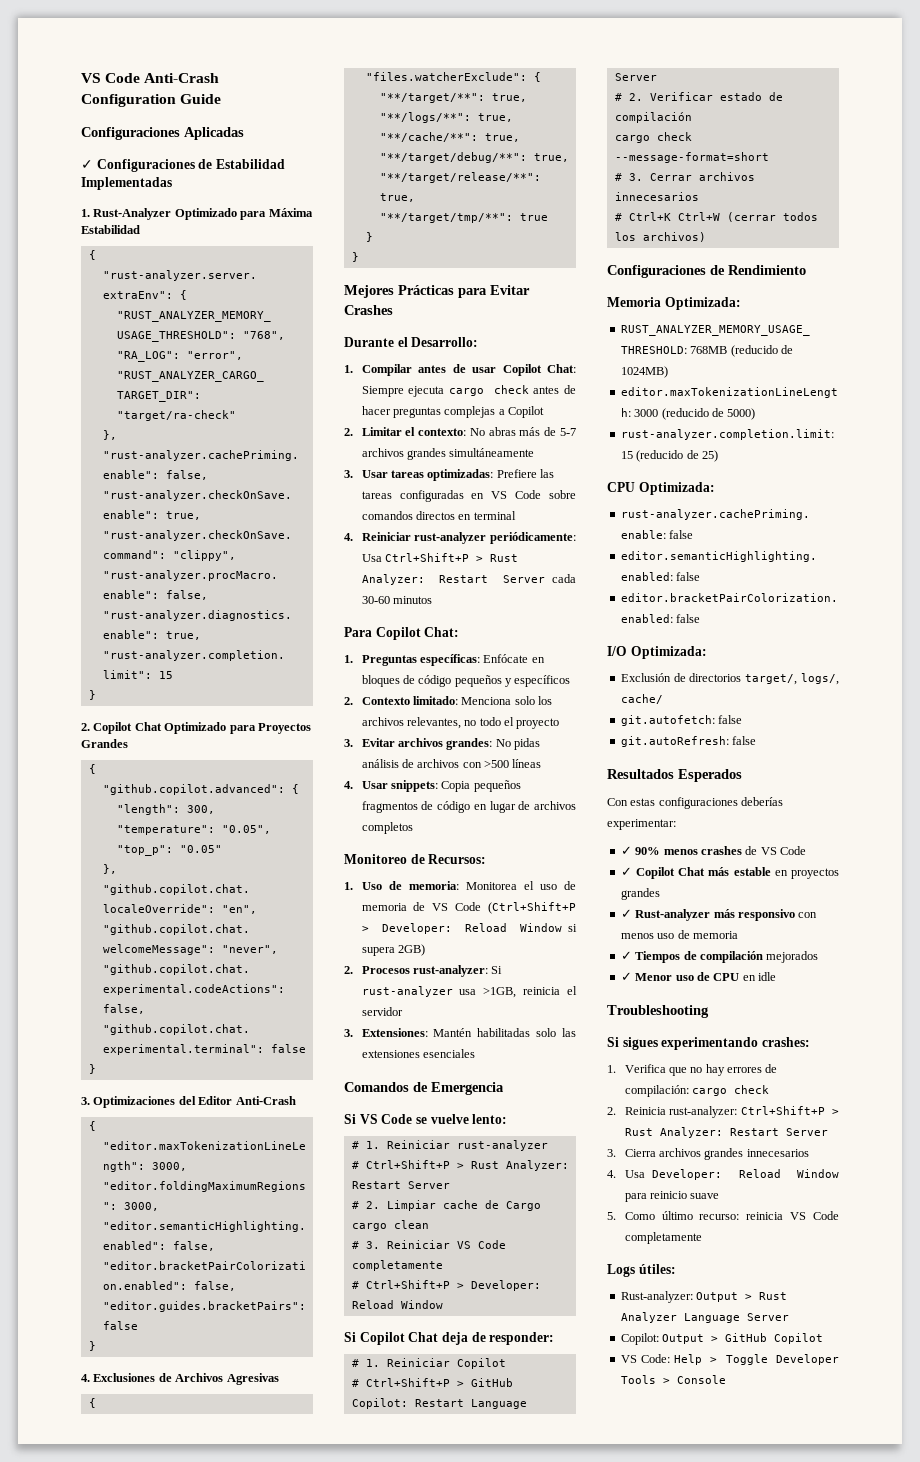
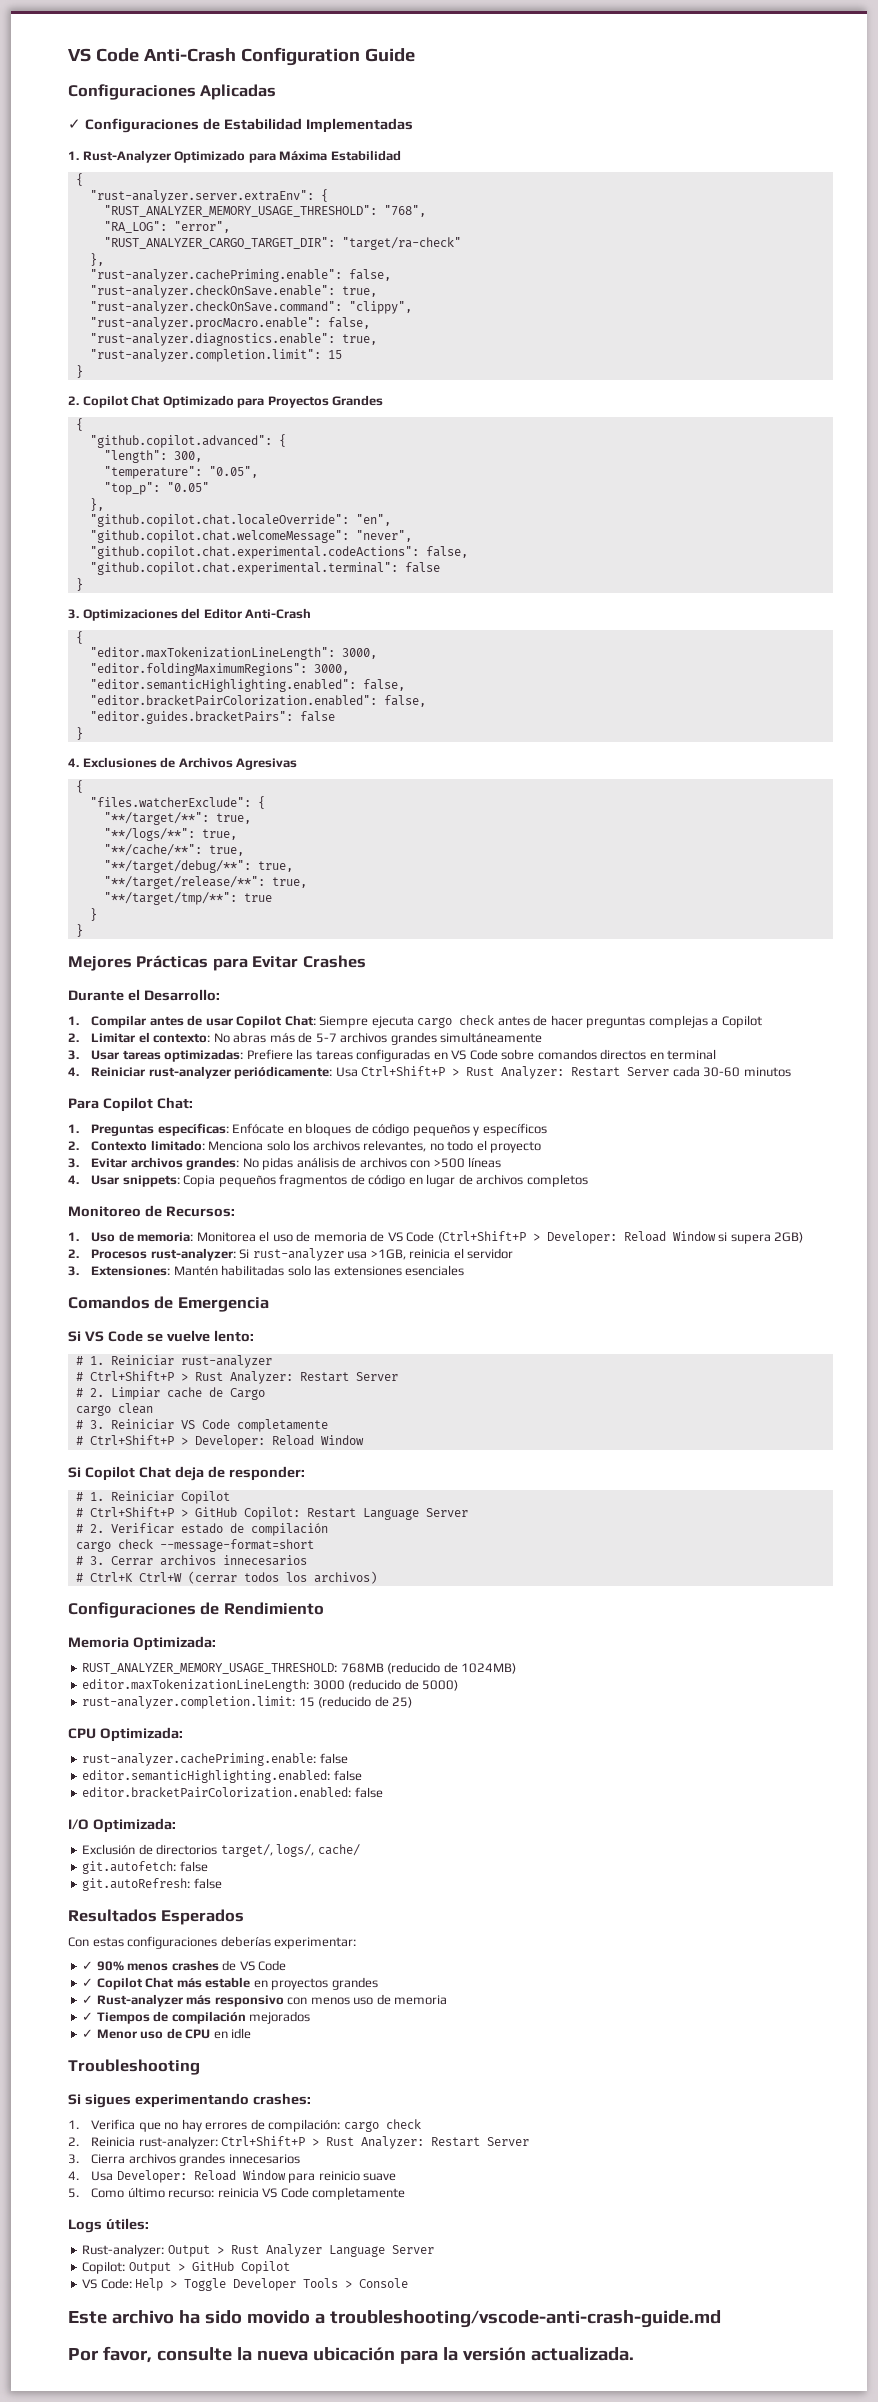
(726, 1379) none -> [68,2310,721,2328] [68,2346,634,2364] // Este archivo ha sido movido a troubleshooting/vscode-anti-crash-guide.md // Por favor, consulte la nueva ubicación para la versión actualizada.

